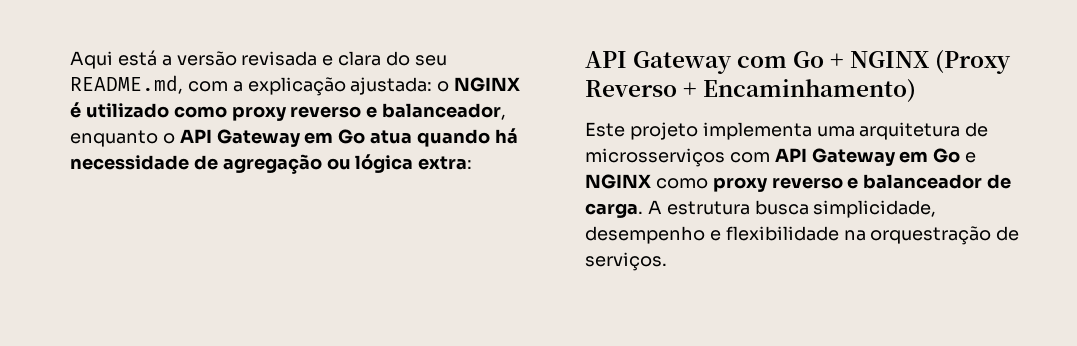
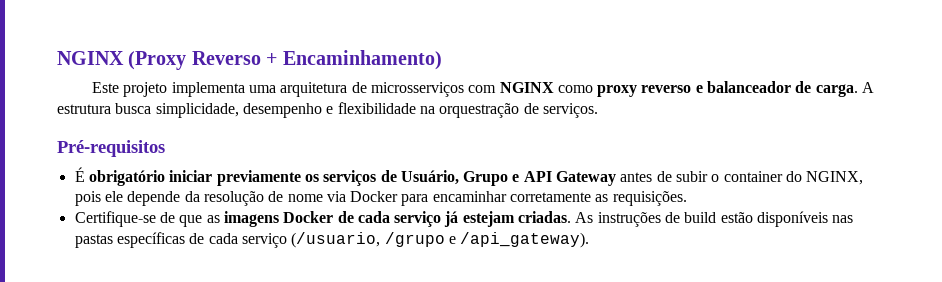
[70,50,447,69] [70,75,521,96] [70,102,507,121] [70,128,518,147] [70,154,473,174] [585,51,845,74] Aqui está a versão revisada e clara do seu README.md, com a explicação ajustada: o NGINX é utilizado como proxy reverso e balanceador, enquanto o API Gateway em Go atua quando há necessidade de agregação ou lógica extra: // API Gateway com Go + -> (57, 58) none
[774,148,977,166] API Gateway em Go e -> (497, 89) none
(667, 261) none -> [57,140,165,157] [74,167,864,186] [74,191,687,206] [74,211,854,227] [74,232,590,248] // Pré-requisitos // É obrigatório iniciar previamente os serviços de Usuário, Grupo e API Gateway antes de subir o container do NGINX, pois ele depende da resolução de nome via Docker para encaminhar corretamente as requisições. // Certifique-se de que as imagens Docker de cada serviço já estejam criadas. As instruções de build estão disponíveis nas pastas específicas de cada serviço (/usuario, /grupo e /api_gateway).

